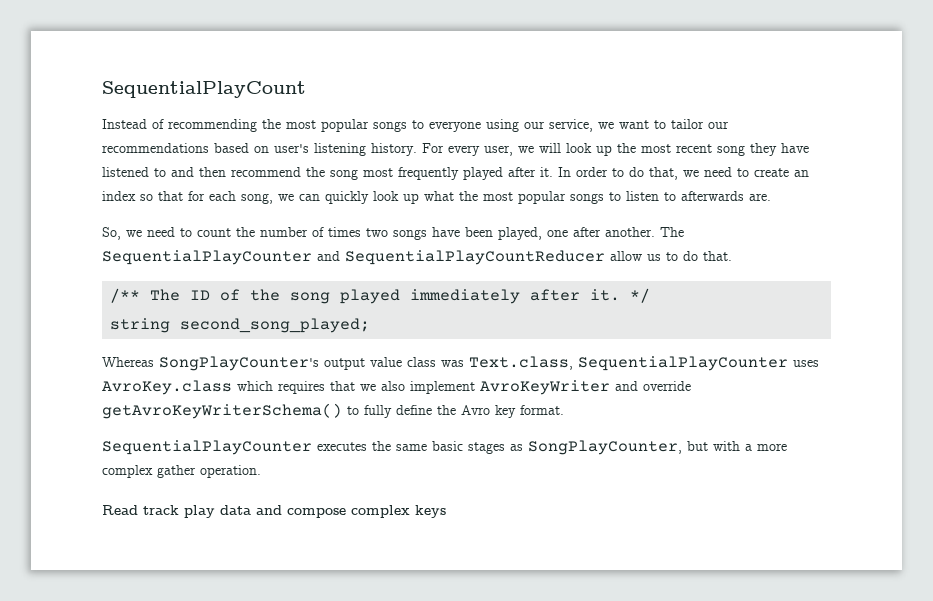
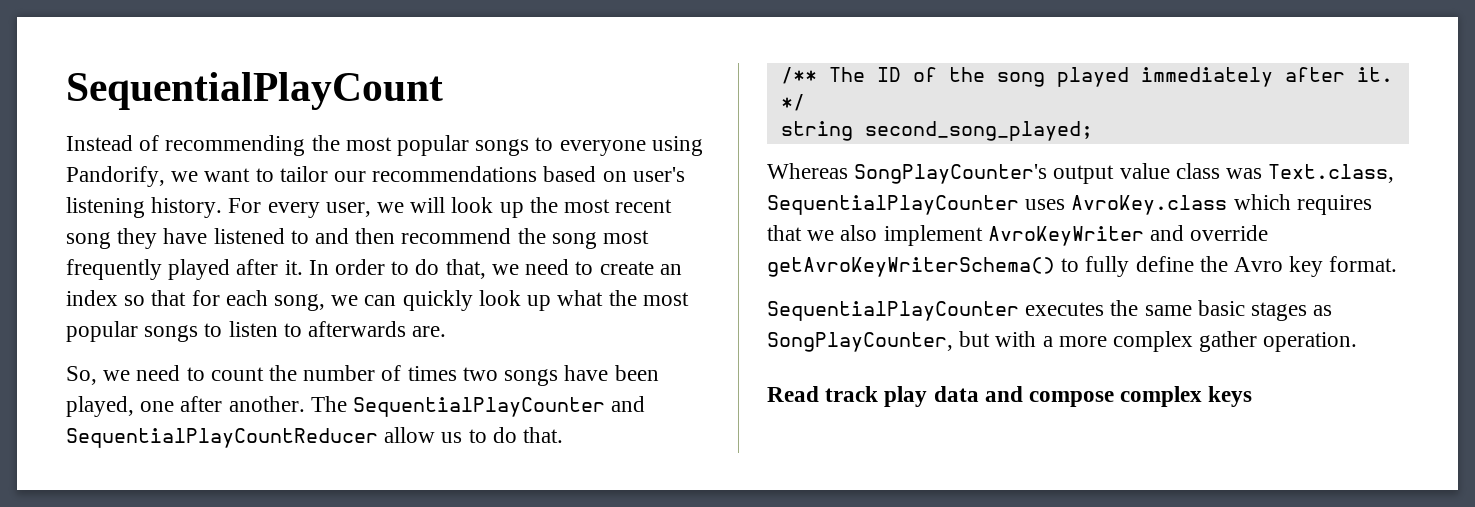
[524,119,593,132] our service, -> [66,166,165,187] Pandorify,

